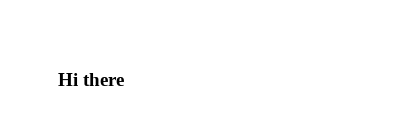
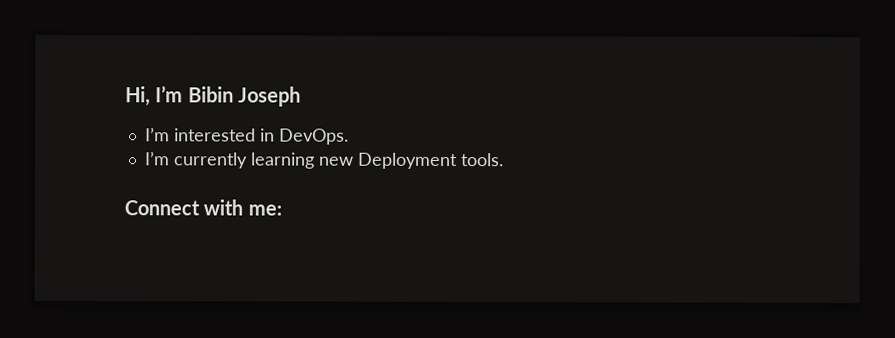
[58,73,125,86] Hi there -> [125,85,302,107] [144,127,349,145] [144,151,504,170] [124,199,282,216] Hi, I’m Bibin Joseph // I’m interested in DevOps. // I’m currently learning new Deployment tools. // Connect with me:

